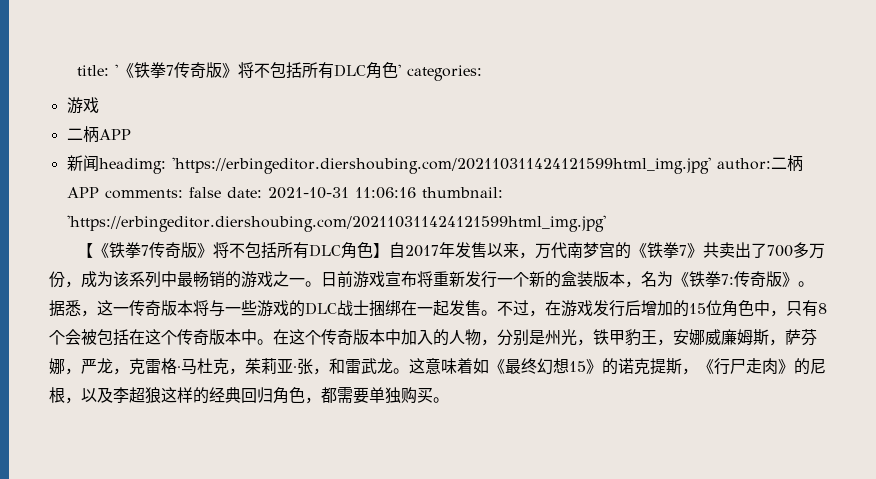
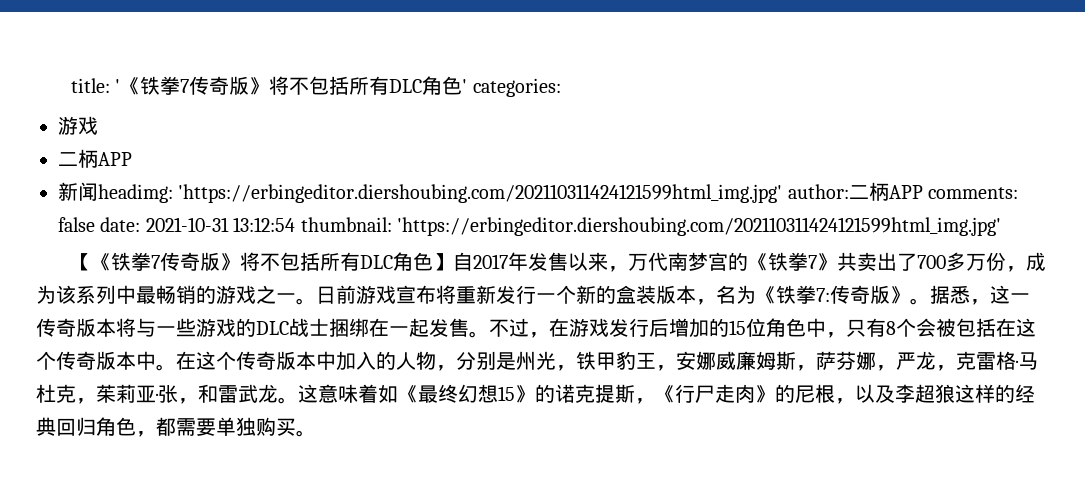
[354,187,416,199] 11:06:16 -> [233,217,296,232] 13:12:54

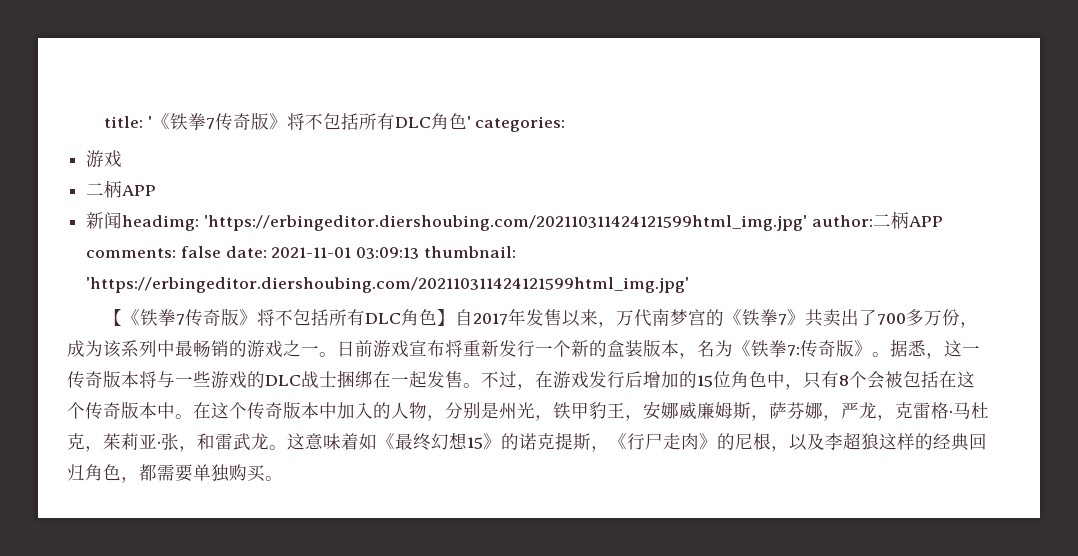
[145,217,296,232] 2021-10-31 13:12:54 -> [271,247,420,259] 2021-11-01 03:09:13

